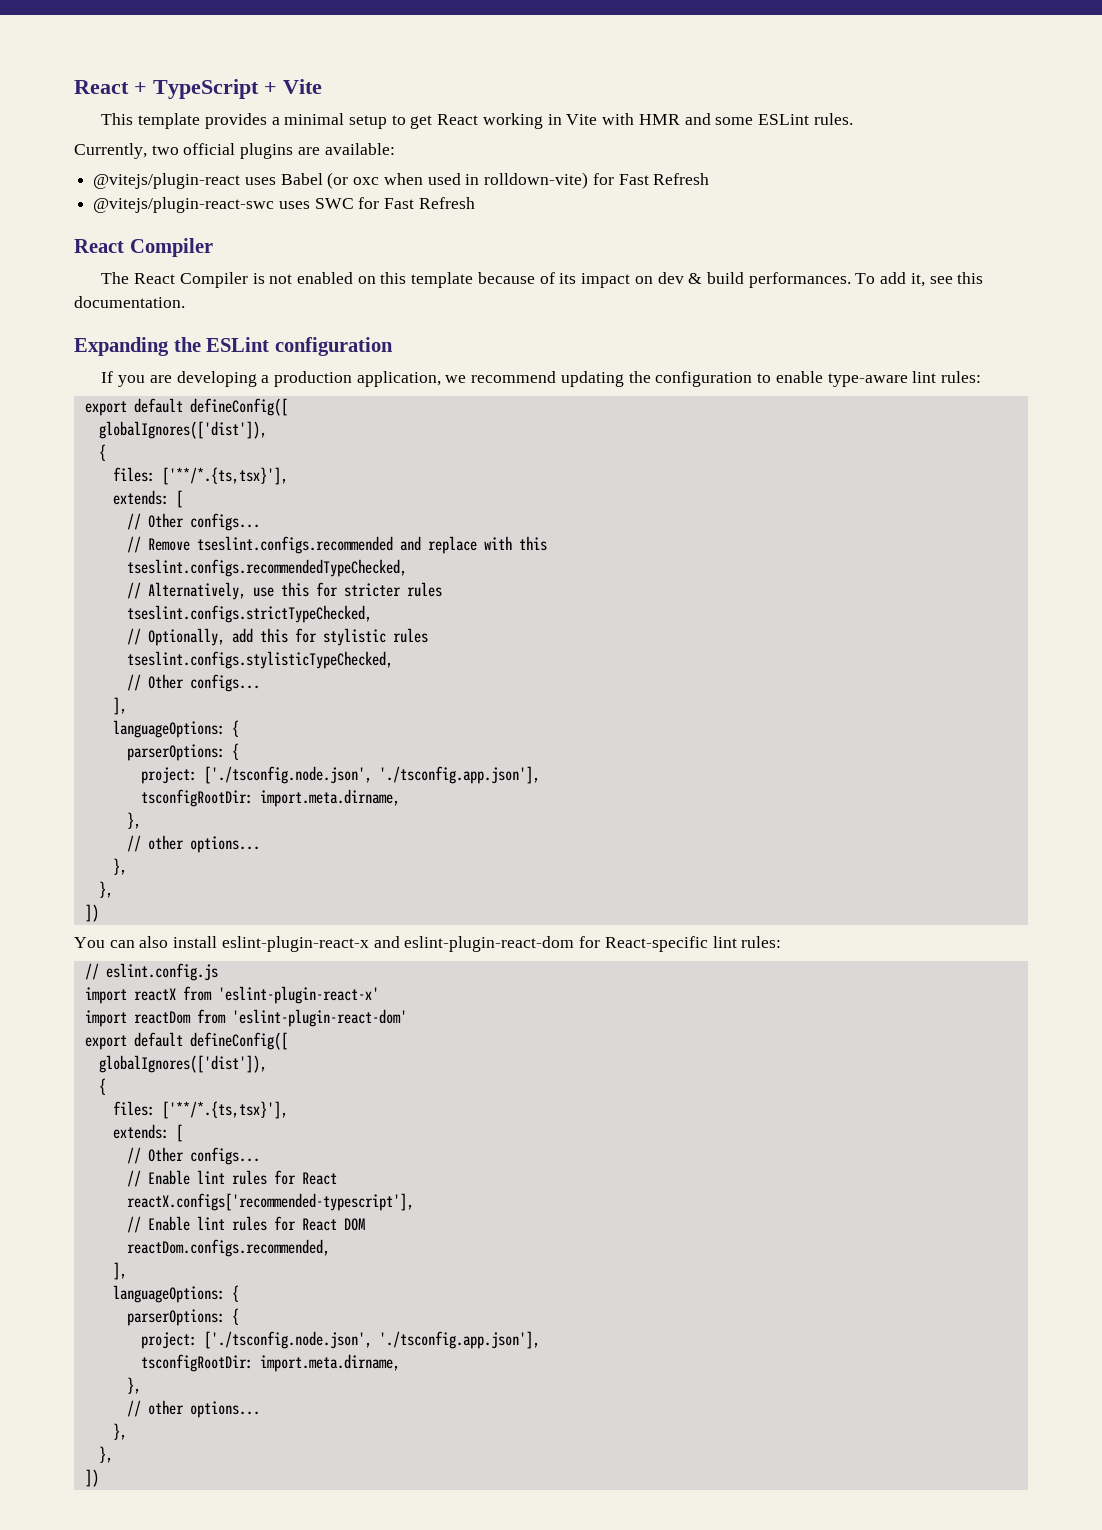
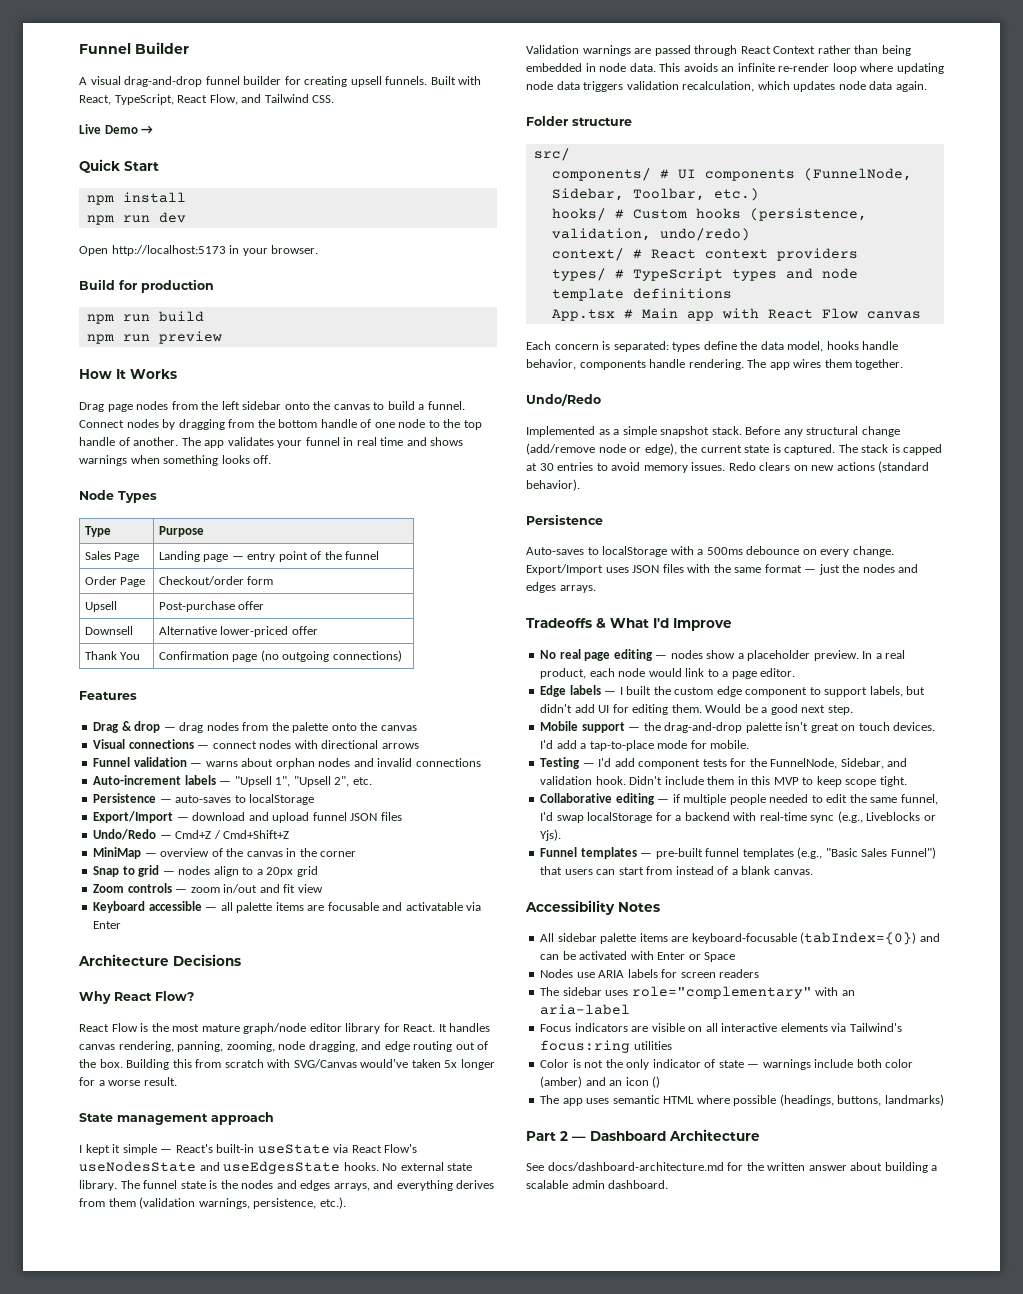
[74,79,322,99] [101,113,853,129] [74,143,395,159] [93,172,710,189] [93,197,475,213] [74,238,213,257] [101,272,984,288] [74,296,185,308] [74,337,393,356] [101,371,981,387] [84,398,288,416] [98,421,267,439] [98,444,106,461] [112,467,288,485] [112,490,183,508] [126,513,260,531] [126,536,547,554] [126,559,407,577] [126,582,442,600] [126,605,372,623] [126,628,428,646] [126,651,393,669] [126,674,260,692] [112,697,127,715] [112,720,239,738] [126,743,239,761] [140,766,540,784] [140,789,400,807] [126,812,141,829] [126,835,260,853] [112,858,127,875] [98,881,113,898] [84,904,99,922] [74,936,782,952] [84,963,218,981] [84,986,379,1004] [84,1009,407,1027] [84,1032,288,1050] [98,1055,267,1073] [98,1078,106,1095] [112,1101,288,1119] [112,1124,183,1142] [126,1147,260,1165] [126,1170,337,1187] [126,1193,414,1211] [126,1216,365,1233] [126,1239,330,1257] [112,1262,127,1280] [112,1285,239,1303] [126,1308,239,1326] [140,1331,540,1349] [140,1354,400,1372] [126,1377,141,1394] [126,1400,260,1418] [112,1423,127,1440] [98,1446,113,1463] [84,1469,99,1487] React + TypeScript + Vite // This template provides a minimal setup to get React working in Vite with HMR and some ESLint rules. // Currently, two official plugins are available: // @vitejs/plugin-react uses Babel (or oxc when used in rolldown-vite) for Fast Refresh // @vitejs/plugin-react-swc uses SWC for Fast Refresh // React Compiler // The React Compiler is not enabled on this template because of its impact on dev & build performances. To add it, see this documentation. // Expanding the ESLint configuration // If you are developing a production application, we recommend updating the configuration to enable type-aware lint rules: // export default defineConfig([ // globalIgnores(['dist']), // { // files: ['**/*.{ts,tsx}'], // extends: [ // // Other configs... // // Remove tseslint.configs.recommended and replace with this // tseslint.configs.recommendedTypeChecked, // // Alternatively, use this for stricter rules // tseslint.configs.strictTypeChecked, // // Optionally, add this for stylistic rules // tseslint.configs.stylisticTypeChecked, // // Other configs... // ], // languageOptions: { // parserOptions: { // project: ['./tsconfig.node.json', './tsconfig.app.json'], // tsconfigRootDir: import.meta.dirname, // }, // // other options... // }, // }, // ]) // You can also install eslint-plugin-react-x and eslint-plugin-react-dom for React-specific lint rules: // // eslint.config.js // import reactX from 'eslint-plugin-react-x' // import reactDom from 'eslint-plugin-react-dom' // export default defineConfig([ // globalIgnores(['dist']), // { // files: ['**/*.{ts,tsx}'], // extends: [ // // Other configs... // // Enable lint rules for React // reactX.configs['recommended-typescript'], // // Enable lint rules for React DOM // reactDom.configs.recommended, // ], // languageOptions: { // parserOptions: { // project: ['./tsconfig.node.json', './tsconfig.app.json'], // tsconfigRootDir: import.meta.dirname, // }, // // other options... // }, // }, // ]) -> [79,42,189,54] [79,76,482,87] [79,94,335,105] [79,124,154,134] [79,159,159,173] [86,192,186,205] [86,212,186,225] [79,245,319,256] [79,279,214,293] [86,311,204,324] [86,331,222,344] [79,369,177,379] [79,401,465,412] [79,419,482,430] [79,437,464,448] [79,455,272,466] [79,490,157,503] [84,526,111,537] [158,526,204,537] [84,551,140,562] [158,551,380,562] [84,576,146,587] [158,576,274,585] [84,601,117,612] [158,601,265,612] [84,626,133,635] [158,626,318,637] [84,651,141,660] [158,650,402,662] [79,691,137,700] [93,721,417,733] [93,739,419,749] [93,757,481,769] [93,775,372,787] [93,793,315,805] [93,811,402,823] [93,829,290,840] [93,847,357,859] [93,865,318,877] [93,883,323,893] [93,901,482,913] [93,921,122,929] [78,954,241,966] [79,991,194,1004] [79,1023,491,1034] [79,1041,489,1052] [79,1059,495,1070] [79,1077,177,1086] [79,1112,274,1125] [79,1144,418,1155] [79,1161,473,1174] [79,1180,495,1191] [79,1197,346,1209] [526,45,911,56] [526,63,944,74] [526,81,927,92] [526,116,632,126] [533,148,570,161] [551,168,912,181] [551,188,759,201] [551,208,867,221] [551,228,750,241] [551,248,858,261] [551,268,858,281] [551,288,732,301] [551,308,921,321] [526,341,899,352] [526,359,904,370] [526,394,601,406] [526,426,900,437] [526,443,943,455] [526,461,930,473] [526,479,580,491] [526,514,603,525] [526,546,894,557] [526,564,919,575] [526,582,596,593] [526,618,732,631] [540,649,906,661] [540,668,796,679] [540,685,926,697] [540,704,853,715] [540,721,936,733] [540,740,750,751] [540,757,908,769] [540,776,907,787] [540,793,938,805] [540,811,936,823] [540,829,562,841] [540,847,936,859] [540,866,813,875] [525,900,660,915] [540,932,940,945] [540,951,736,962] [540,969,760,978] [540,986,855,999] [540,1004,631,1015] [540,1023,902,1032] [540,1040,672,1053] [540,1059,914,1070] [540,1076,661,1088] [540,1094,944,1106] [526,1129,760,1141] [526,1162,938,1173] [526,1180,669,1189] Funnel Builder // A visual drag-and-drop funnel builder for creating upsell funnels. Built with React, TypeScript, React Flow, and Tailwind CSS. // Live Demo → // Quick Start // npm install // npm run dev // Open http://localhost:5173 in your browser. // Build for production // npm run build // npm run preview // How It Works // Drag page nodes from the left sidebar onto the canvas to build a funnel. Connect nodes by dragging from the bottom handle of one node to the top handle of another. The app validates your funnel in real time and shows warnings when something looks off. // Node Types // Type | Purpose // Sales Page | Landing page — entry point of the funnel // Order Page | Checkout/order form // Upsell | Post-purchase offer // Downsell | Alternative lower-priced offer // Thank You | Confirmation page (no outgoing connections) // Features // Drag & drop — drag nodes from the palette onto the canvas // Visual connections — connect nodes with directional arrows // Funnel validation — warns about orphan nodes and invalid connections // Auto-increment labels — "Upsell 1", "Upsell 2", etc. // Persistence — auto-saves to localStorage // Export/Import — download and upload funnel JSON files // Undo/Redo — Cmd+Z / Cmd+Shift+Z // MiniMap — overview of the canvas in the corner // Snap to grid — nodes align to a 20px grid // Zoom controls — zoom in/out and fit view // Keyboard accessible — all palette items are focusable and activatable via Enter // Architecture Decisions // Why React Flow? // React Flow is the most mature graph/node editor library for React. It handles canvas rendering, panning, zooming, node dragging, and edge routing out of the box. Building this from scratch with SVG/Canvas would've taken 5x longer for a worse result. // State management approach // I kept it simple — React's built-in useState via React Flow's useNodesState and useEdgesState hooks. No external state library. The funnel state is the nodes and edges arrays, and everything derives from them (validation warnings, persistence, etc.). // Validation warnings are passed through React Context rather than being embedded in node data. This avoids an infinite re-render loop where updating node data triggers validation recalculation, which updates node data again. // Folder structure // src/ // components/ # UI components (FunnelNode, Sidebar, Toolbar, etc.) // hooks/ # Custom hooks (persistence, validation, undo/redo) // context/ # React context providers // types/ # TypeScript types and node template definitions // App.tsx # Main app with React Flow canvas // Each concern is separated: types define the data model, hooks handle behavior, components handle rendering. The app wires them together. // Undo/Redo // Implemented as a simple snapshot stack. Before any structural change (add/remove node or edge), the current state is captured. The stack is capped at 30 entries to avoid memory issues. Redo clears on new actions (standard behavior). // Persistence // Auto-saves to localStorage with a 500ms debounce on every change. Export/Import uses JSON files with the same format — just the nodes and edges arrays. // Tradeoffs & What I'd Improve // No real page editing — nodes show a placeholder preview. In a real product, each node would link to a page editor. // Edge labels — I built the custom edge component to support labels, but didn't add UI for editing them. Would be a good next step. // Mobile support — the drag-and-drop palette isn't great on touch devices. I'd add a tap-to-place mode for mobile. // Testing — I'd add component tests for the FunnelNode, Sidebar, and validation hook. Didn't include them in this MVP to keep scope tight. // Collaborative editing — if multiple people needed to edit the same funnel, I'd swap localStorage for a backend with real-time sync (e.g., Liveblocks or Yjs). // Funnel templates — pre-built funnel templates (e.g., "Basic Sales Funnel") that users can start from instead of a blank canvas. // Accessibility Notes // All sidebar palette items are keyboard-focusable (tabIndex={0}) and can be activated with Enter or Space // Nodes use ARIA labels for screen readers // The sidebar uses role="complementary" with an aria-label // Focus indicators are visible on all interactive elements via Tailwind's focus:ring utilities // Color is not the only indicator of state — warnings include both color (amber) and an icon () // The app uses semantic HTML where possible (headings, buttons, landmarks) // Part 2 — Dashboard Architecture // See docs/dashboard-architecture.md for the written answer about building a scalable admin dashboard.

